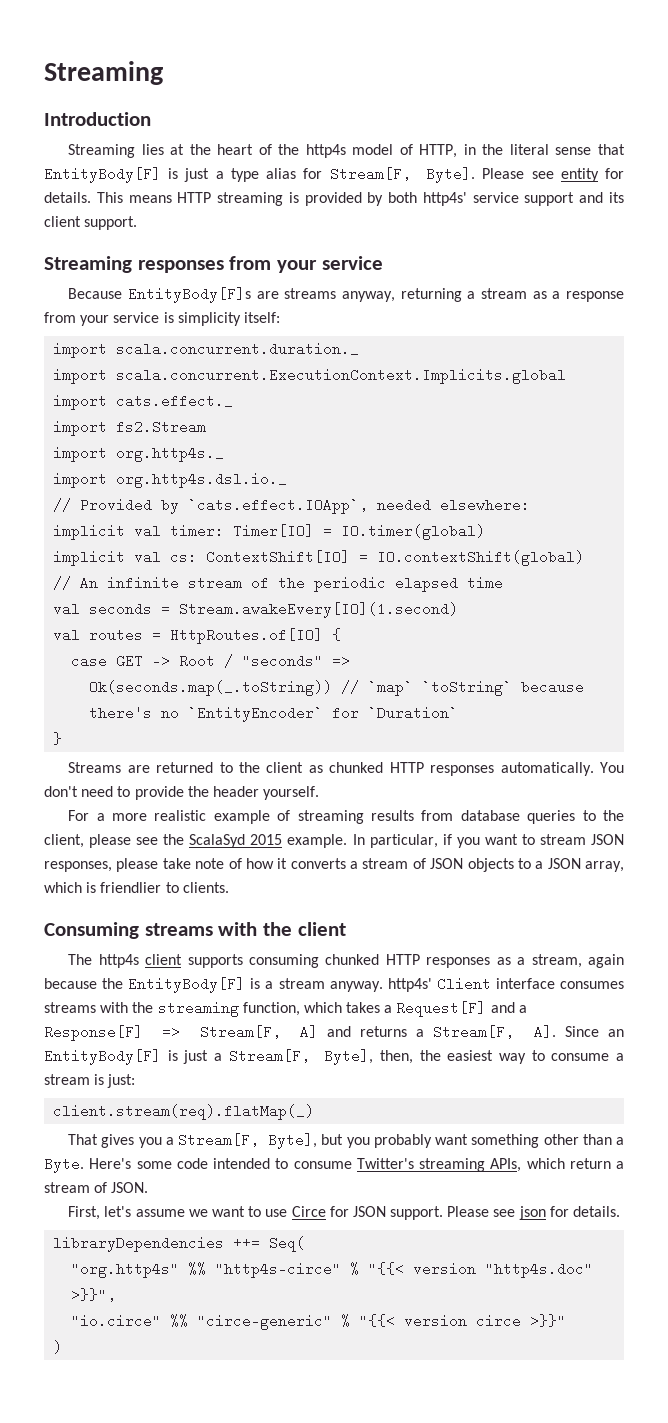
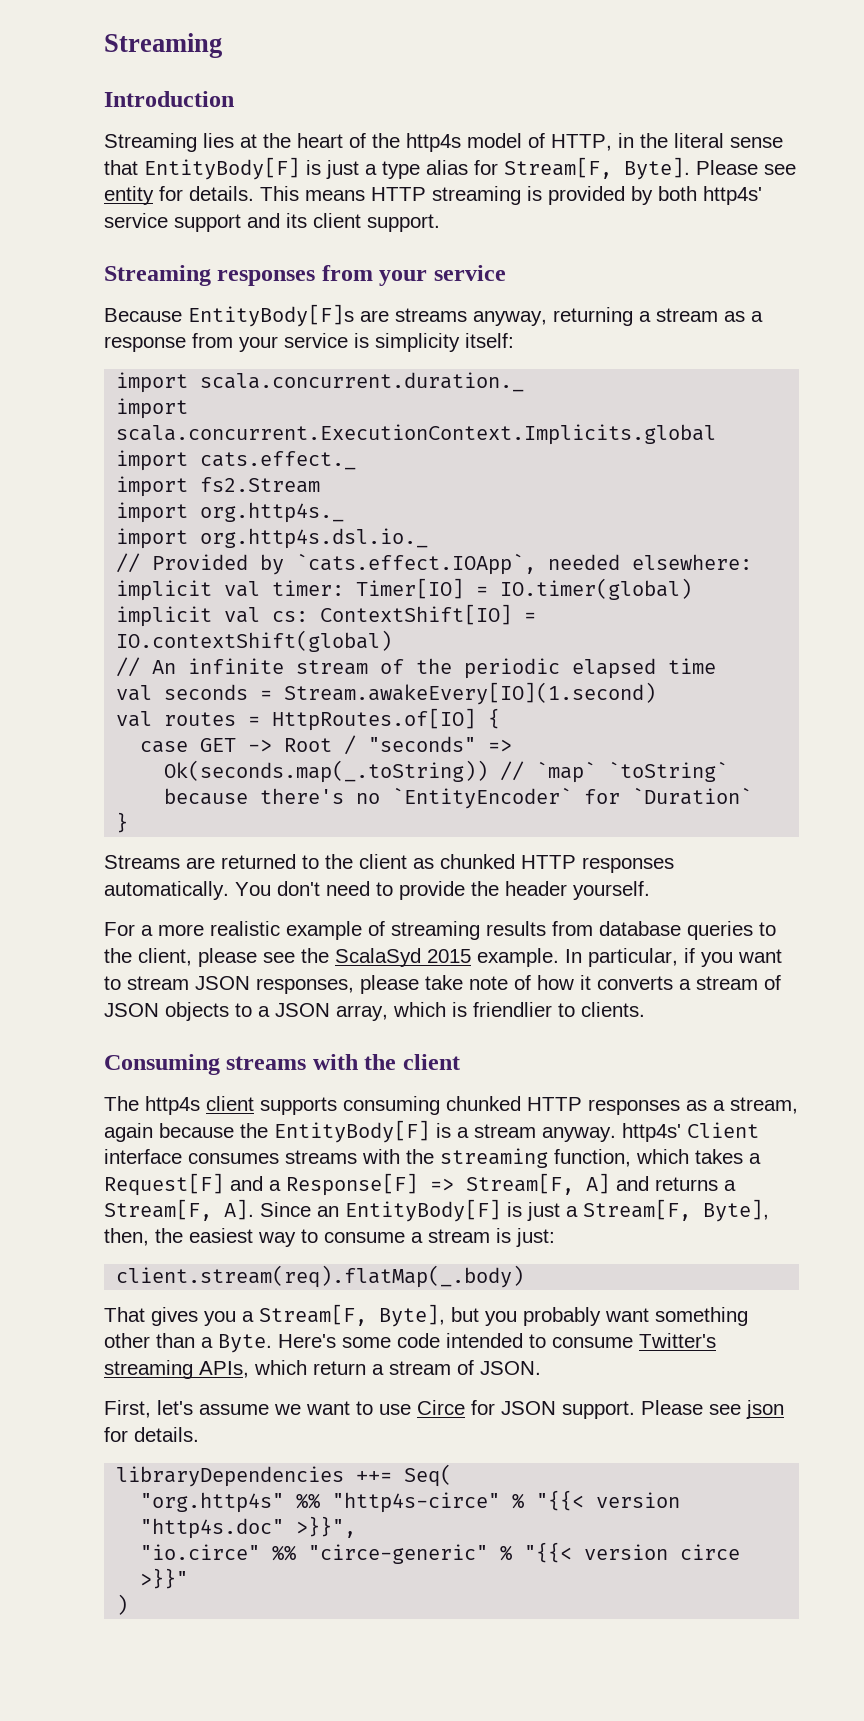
[53,1104,315,1120] client.stream(req).flatMap(_) -> [116,1265,525,1288] client.stream(req).flatMap(_.body)

